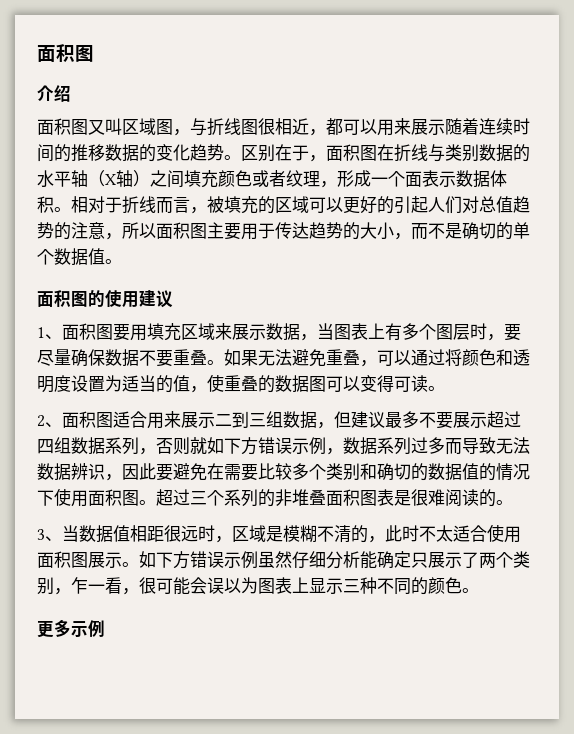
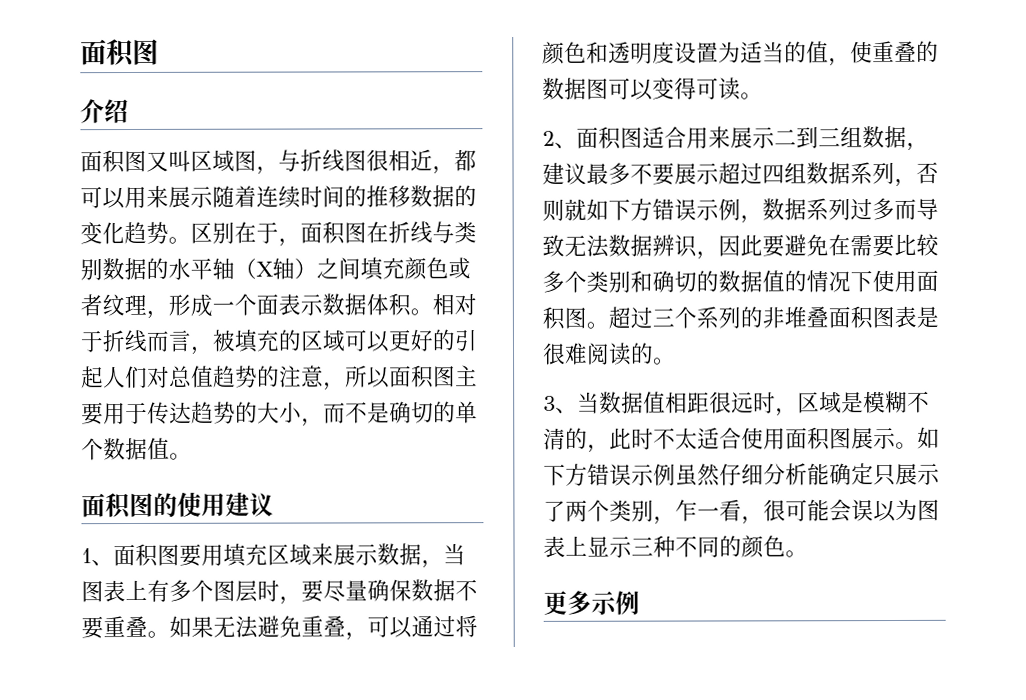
[334,411,351,428] 但 -> (929, 146) none

